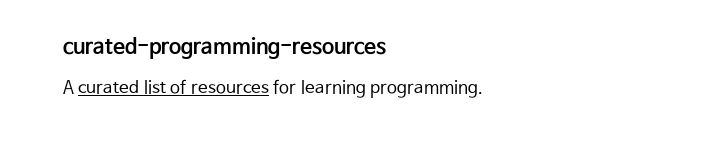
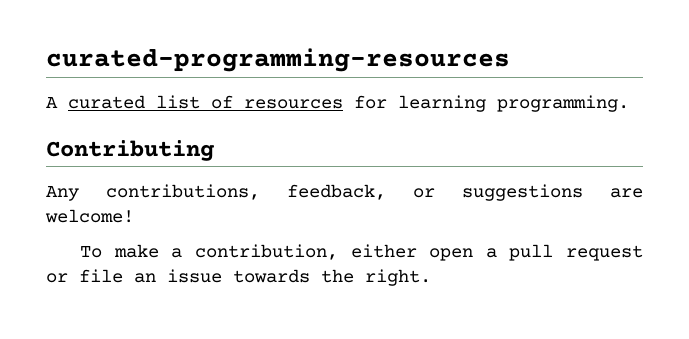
(484, 89) none -> [46,140,214,161] [46,184,643,201] [45,209,134,223] [80,244,643,261] [46,269,431,286] // Contributing // Any contributions, feedback, or suggestions are welcome! // To make a contribution, either open a pull request or file an issue towards the right.

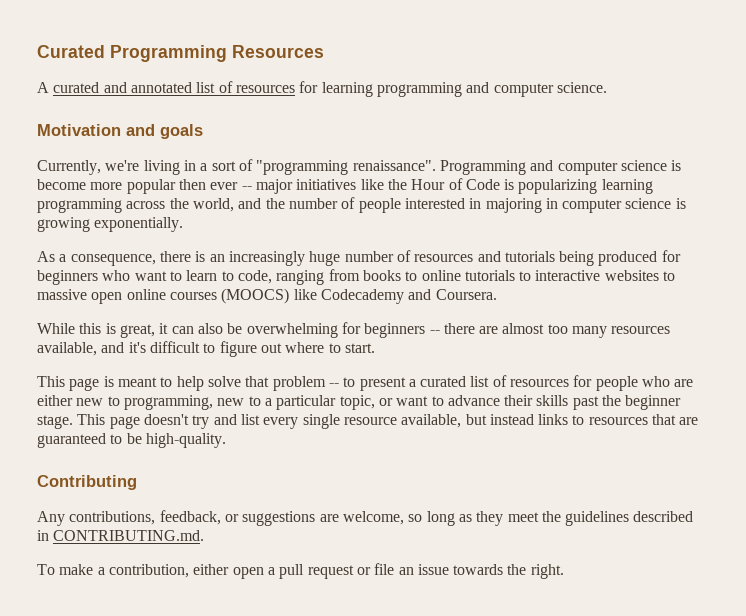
[46,48,510,72] curated-programming-resources -> [37,45,324,62] Curated Programming Resources
[156,95,629,112] list of resources for learning programming. -> [103,81,607,97] [37,124,203,139] [37,159,682,175] [37,178,653,194] [37,197,686,213] [37,217,184,232] [37,250,681,266] [37,269,676,285] [37,288,497,304] [37,322,671,338] [37,341,375,357] [37,375,694,391] [37,395,682,410] [37,414,699,429] [37,433,226,448] and annotated list of resources for learning programming and computer science. // Motivation and goals // Currently, we're living in a sort of "programming renaissance". Programming and computer science is become more popular then ever -- major initiatives like the Hour of Code is popularizing learning programming across the world, and the number of people interested in majoring in computer science is growing exponentially. // As a consequence, there is an increasingly huge number of resources and tutorials being produced for beginners who want to learn to code, ranging from books to online tutorials to interactive websites to massive open online courses (MOOCS) like Codecademy and Coursera. // While this is great, it can also be overwhelming for beginners -- there are almost too many resources available, and it's difficult to figure out where to start. // This page is meant to help solve that problem -- to present a curated list of resources for people who are either new to programming, new to a particular topic, or want to advance their skills past the beginner stage. This page doesn't try and list every single resource available, but instead links to resources that are guaranteed to be high-quality.
[45,209,134,223] welcome! -> [342,511,694,526] [37,530,205,541] welcome, so long as they meet the guidelines described in CONTRIBUTING.md.

